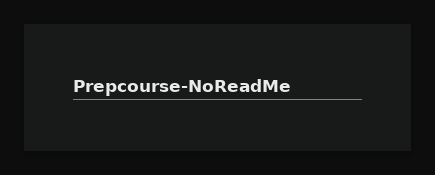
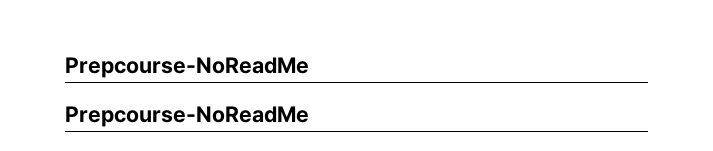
[73,79,291,96] Prepcourse-NoReadMe -> [65,57,309,78] [65,106,309,127] Prepcourse-NoReadMe // Prepcourse-NoReadMe

